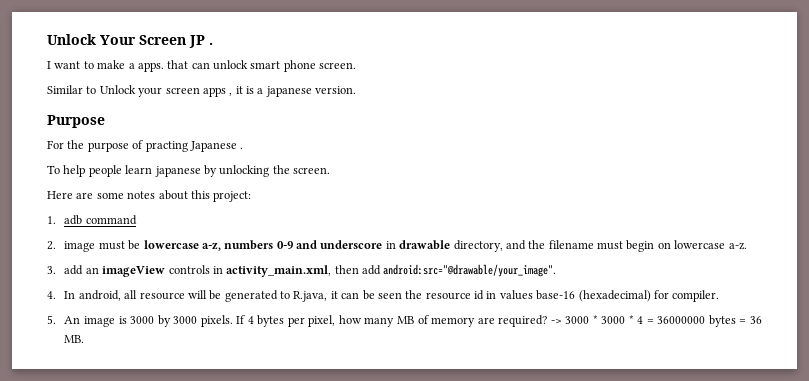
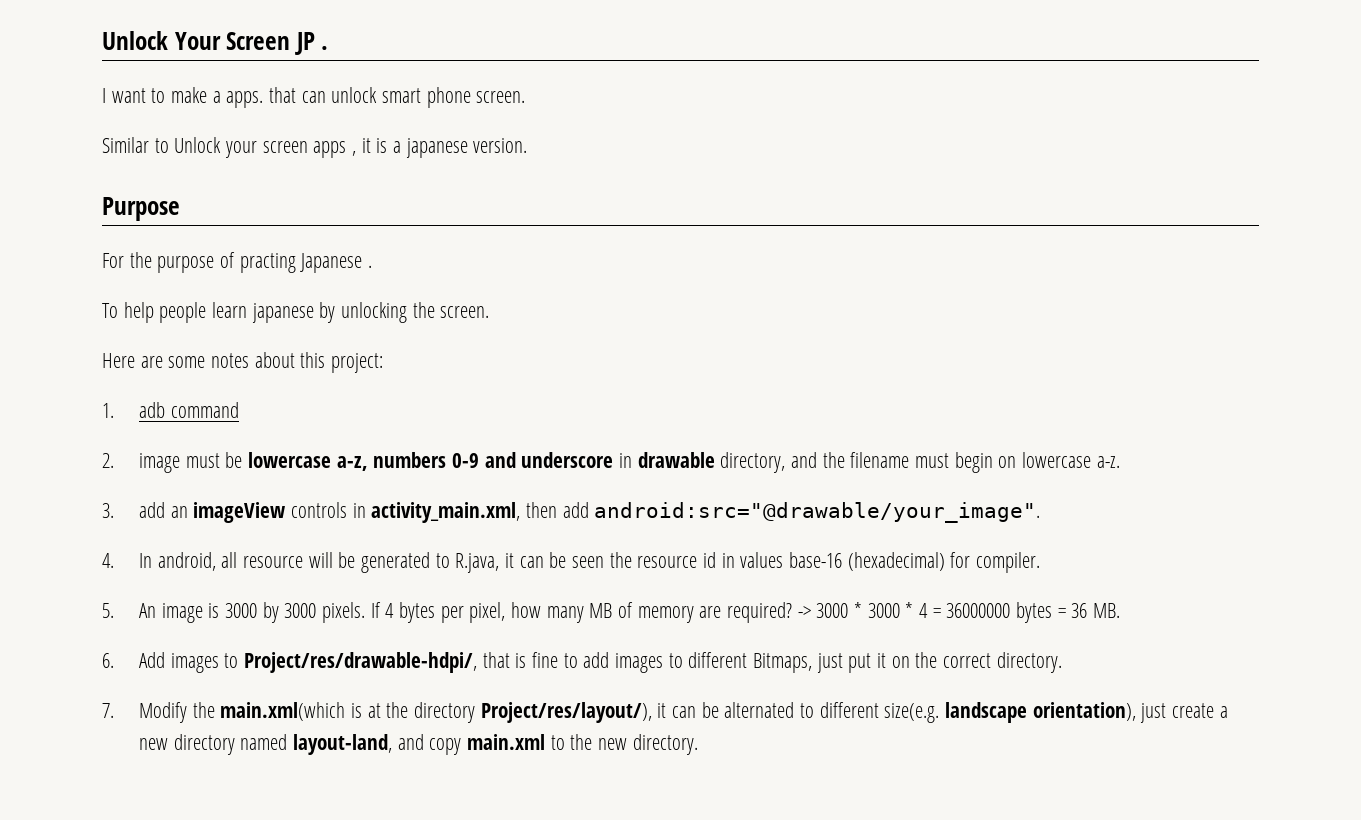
(85, 339) none -> [102,652,1062,673] [102,702,1228,723] [138,734,698,755] // 6. Add images to Project/res/drawable-hdpi/, that is fine to add images to different Bitmaps, just put it on the correct directory. // 7. Modify the main.xml(which is at the directory Project/res/layout/), it can be alternated to different size(e.g. landscape orientation), just create a new directory named layout-land, and copy main.xml to the new directory.

